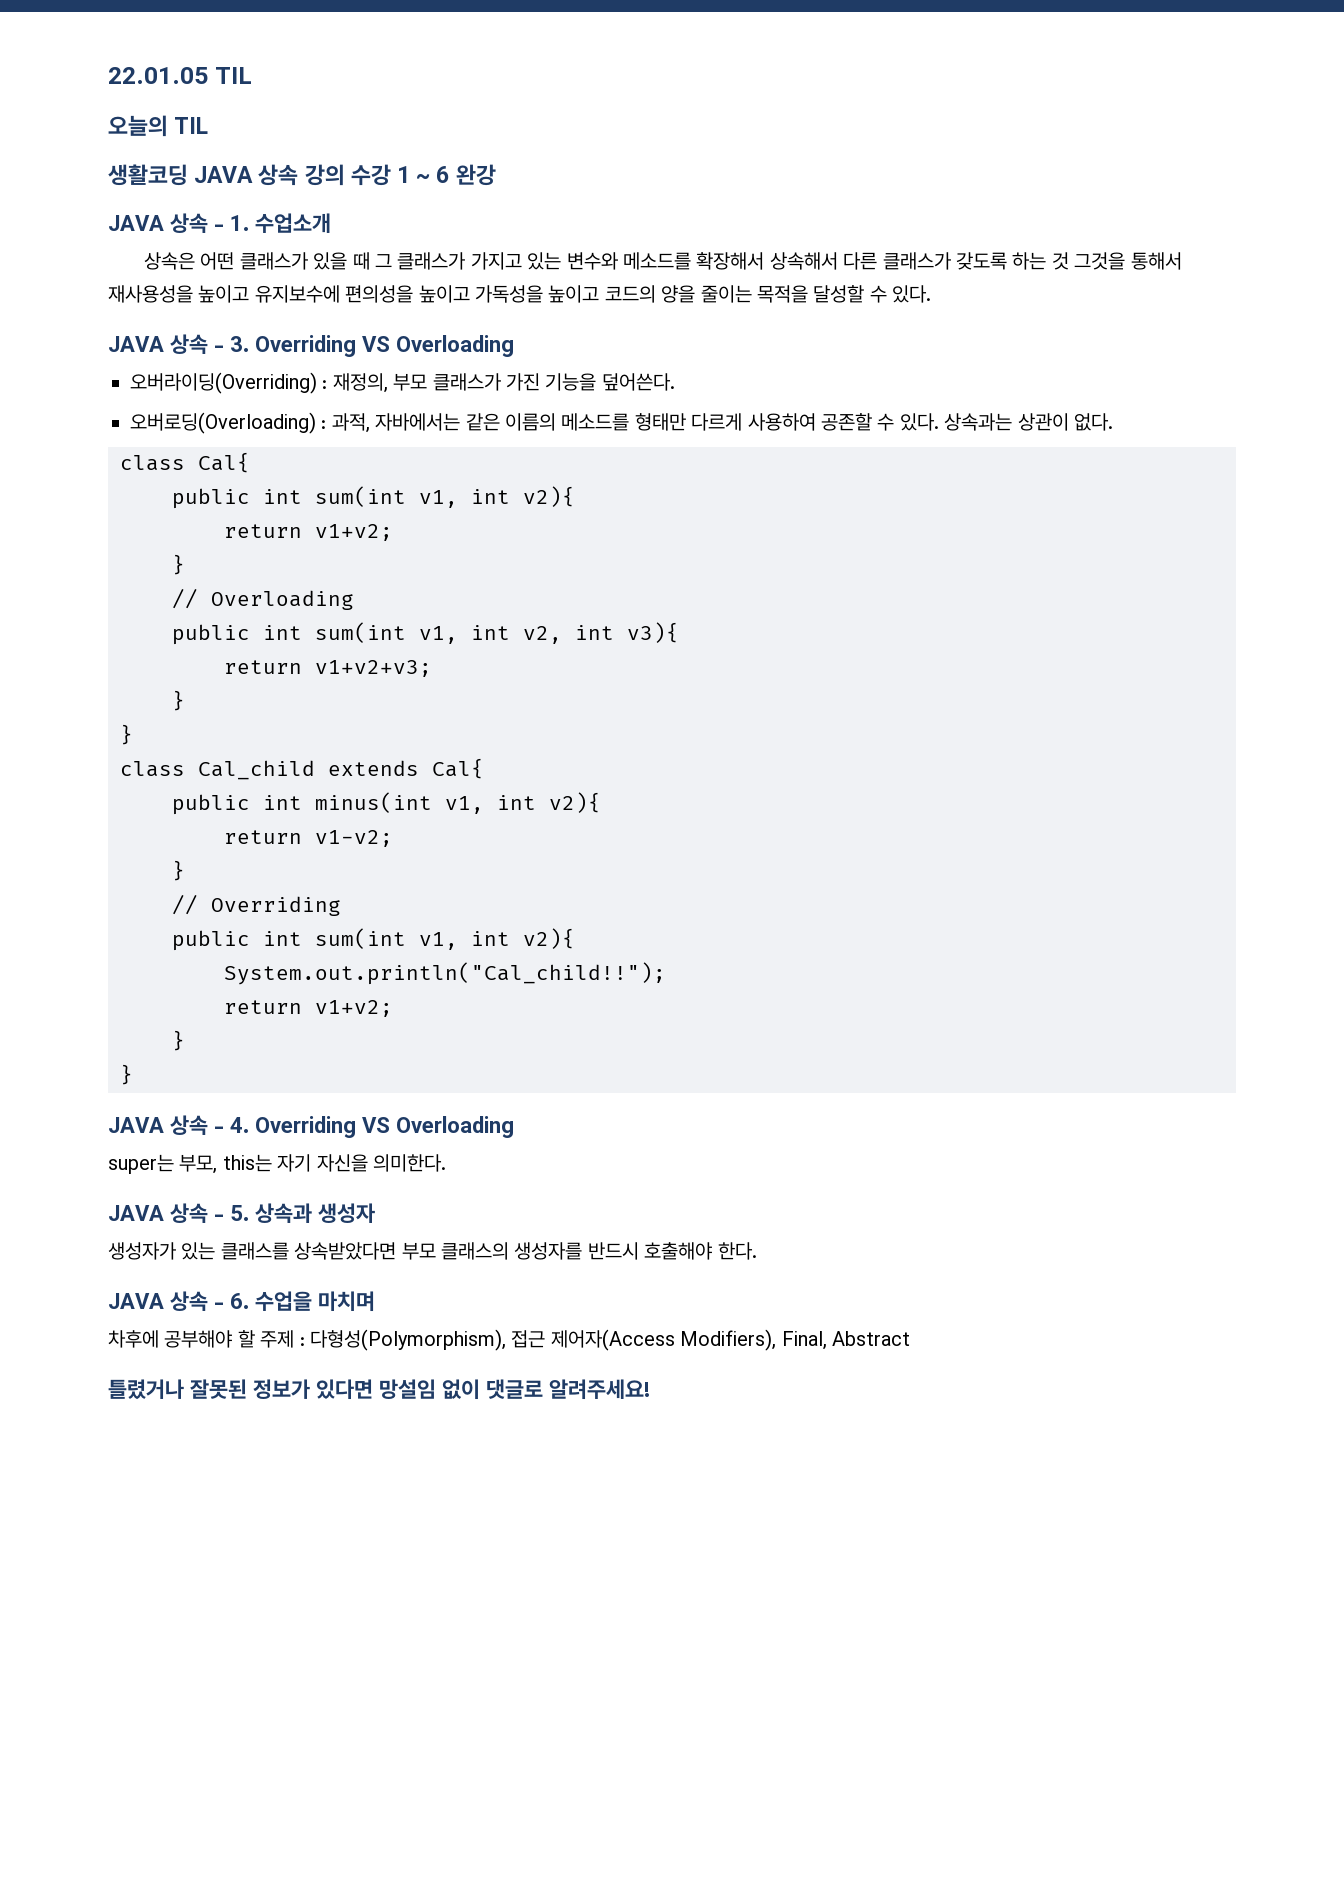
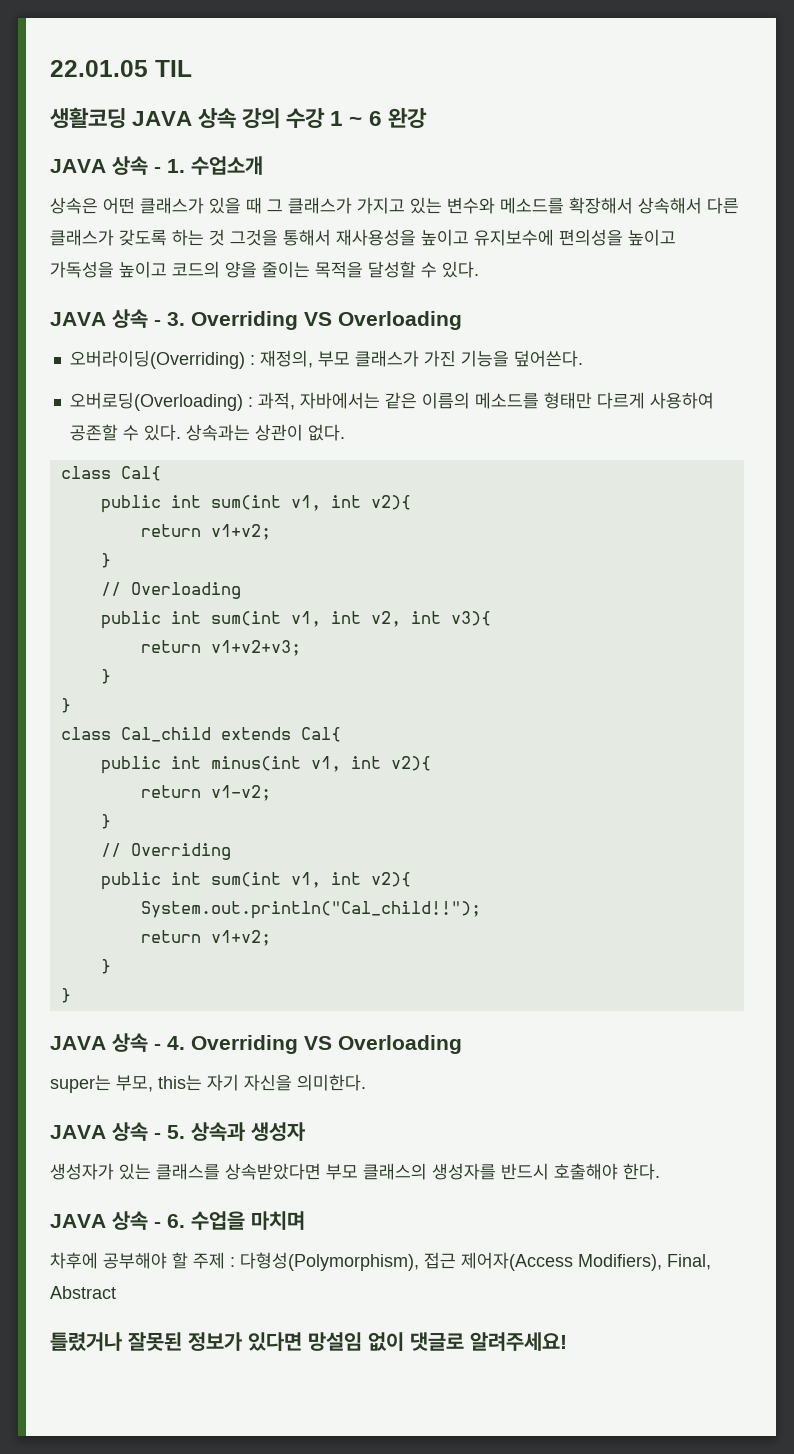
[108,115,209,137] // 오늘의 TIL -> (192, 68) none

